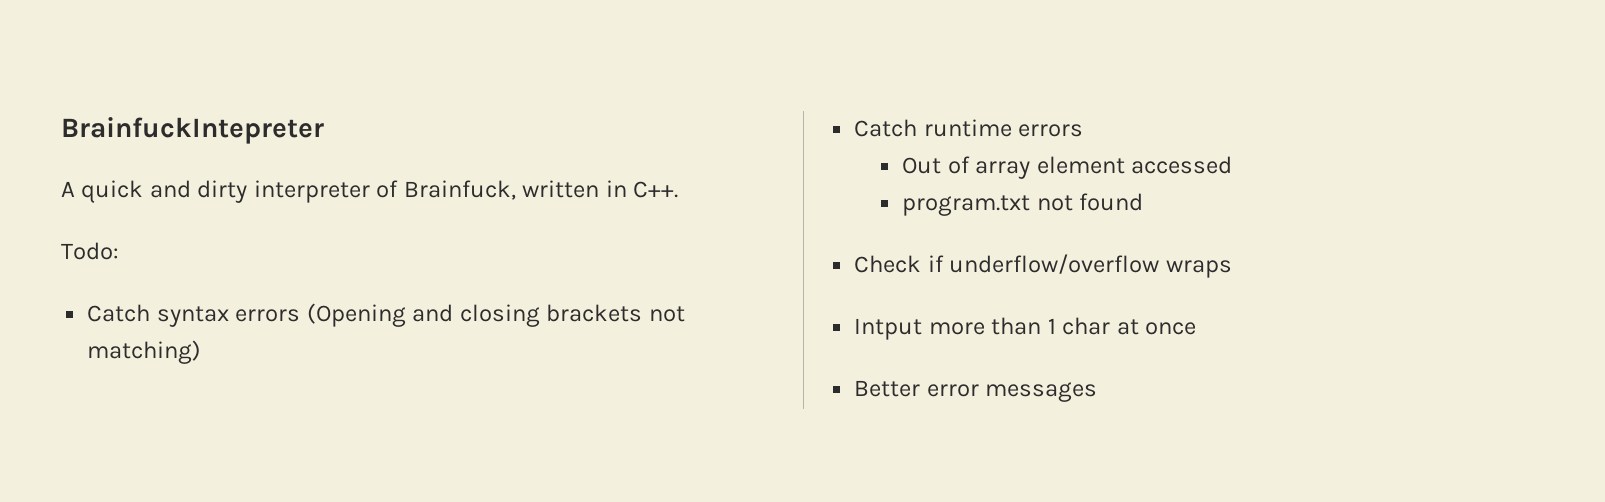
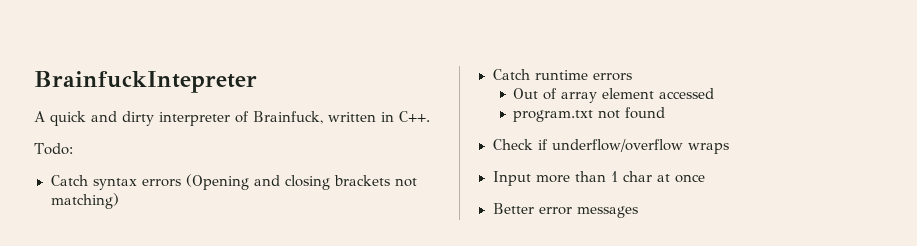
[854,318,923,340] Intput -> [492,171,531,186] Input

